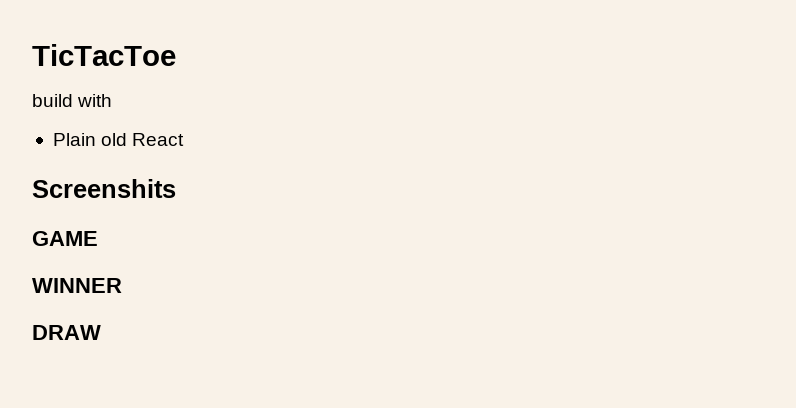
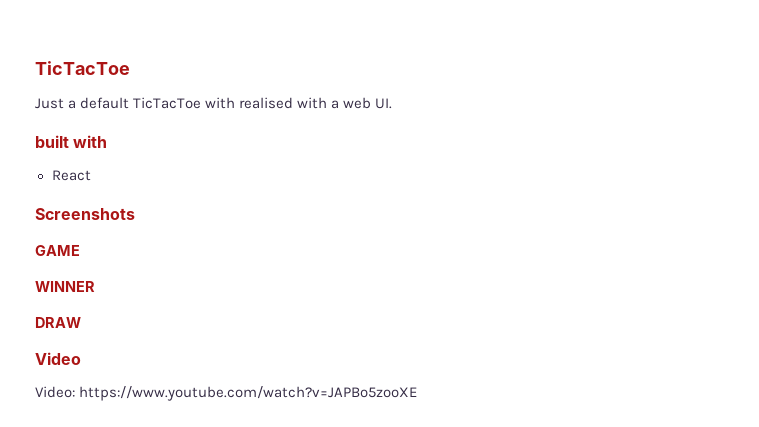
[32,94,73,107] build -> [35,97,393,109] [35,135,69,148] Just a default TicTacToe with realised with a web UI. // built
[52,133,128,146] Plain old -> (108, 141) none
[32,179,176,198] Screenshits -> [35,208,135,220] Screenshots
(101, 332) none -> [35,352,81,365] [35,386,418,401] // Video // Video: https://www.youtube.com/watch?v=JAPBo5zooXE

